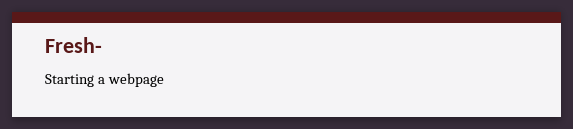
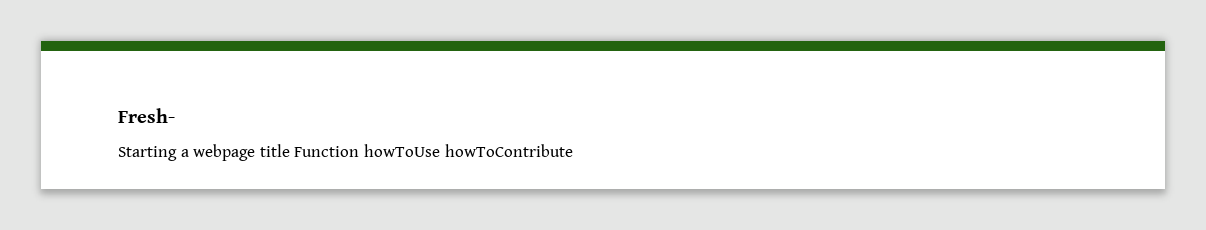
(164, 80) none -> [259,144,573,157] title Function howToUse howToContribute

